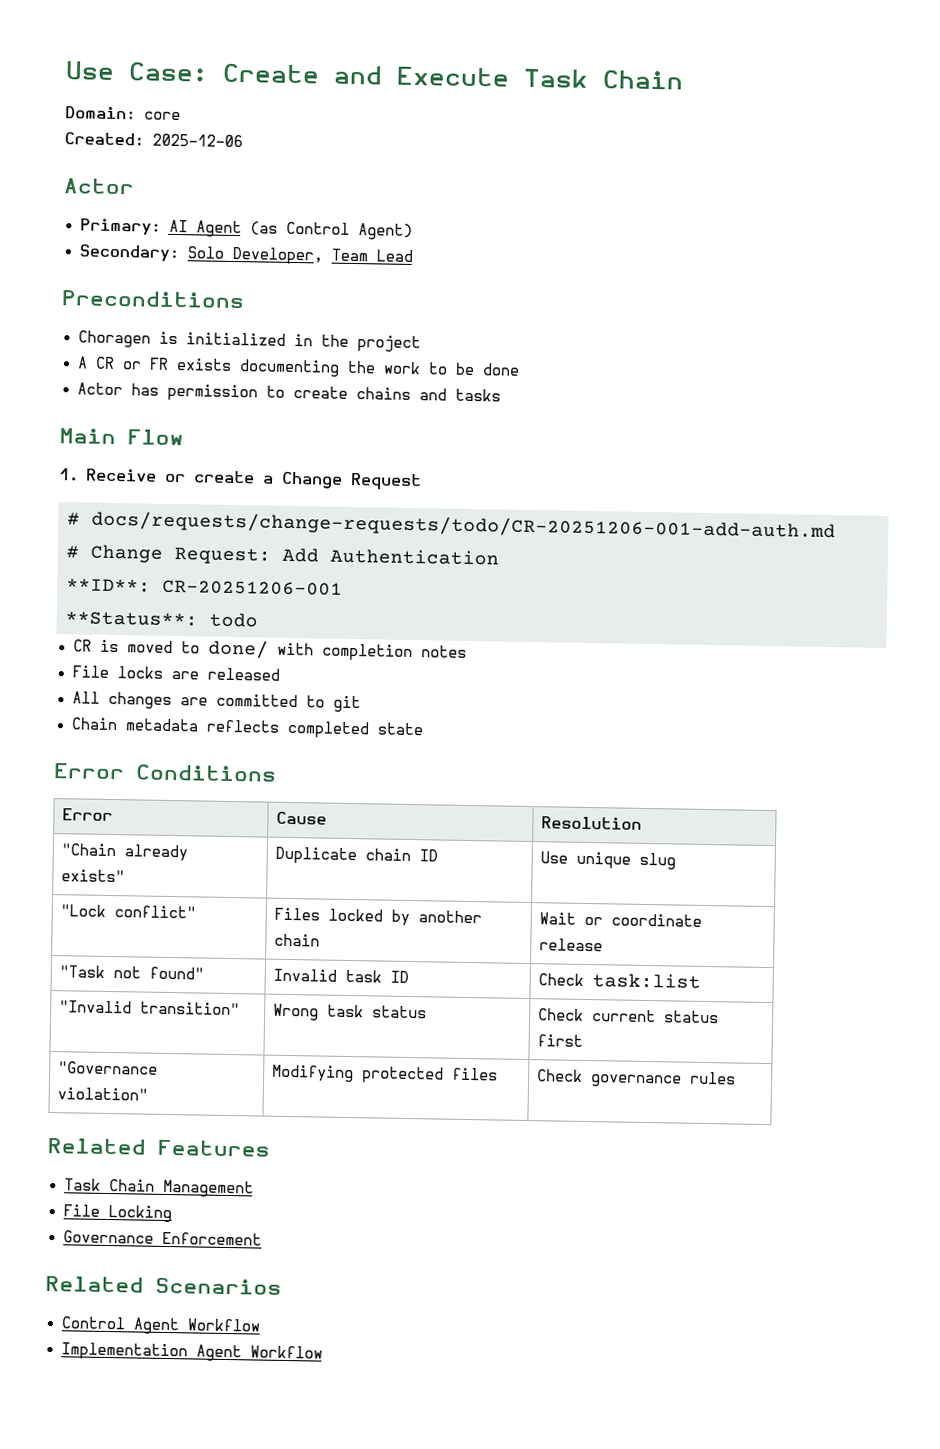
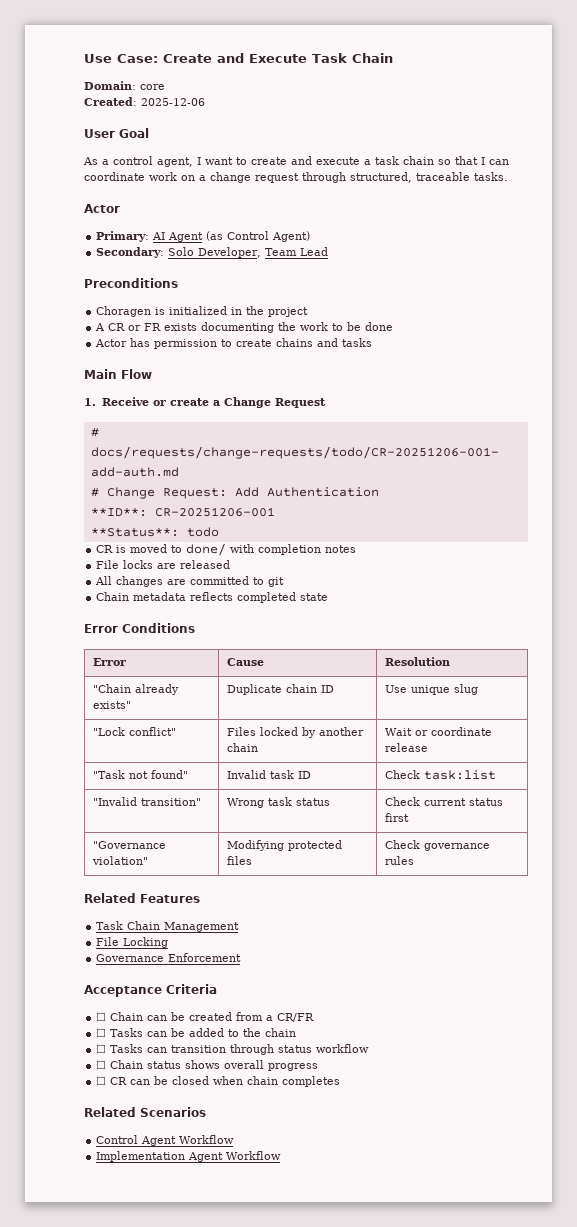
(243, 140) none -> [84,128,149,138] [83,156,509,167] [84,172,508,183] // User Goal // As a control agent, I want to create and execute a task chain so that I can coordinate work on a change request through structured, traceable tasks.
(262, 1238) none -> [84,984,217,997] [96,1012,315,1022] [96,1028,297,1037] [96,1044,370,1055] [96,1060,319,1071] [96,1076,341,1087] // Acceptance Criteria // ☐ Chain can be created from a CR/FR // ☐ Tasks can be added to the chain // ☐ Tasks can transition through status workflow // ☐ Chain status shows overall progress // ☐ CR can be closed when chain completes

